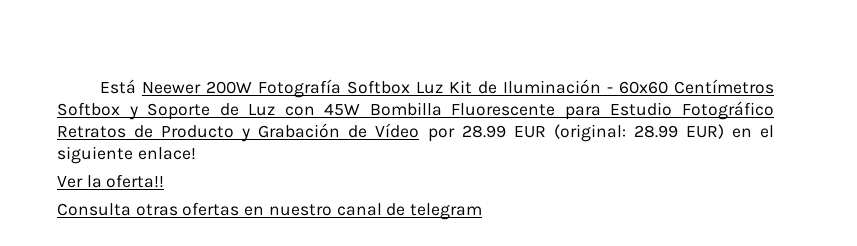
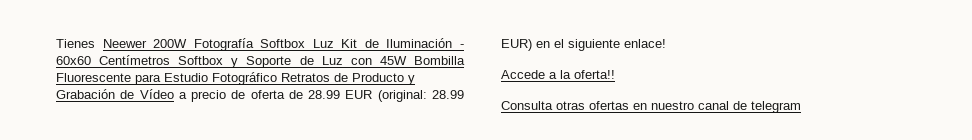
[100,79,137,94] Está -> [56,39,95,48] Tienes
[427,128,455,142] por -> [178,90,303,102] a precio de oferta de
[57,176,83,188] Ver -> [501,70,557,79] Accede a

